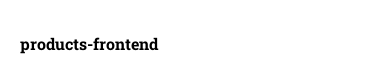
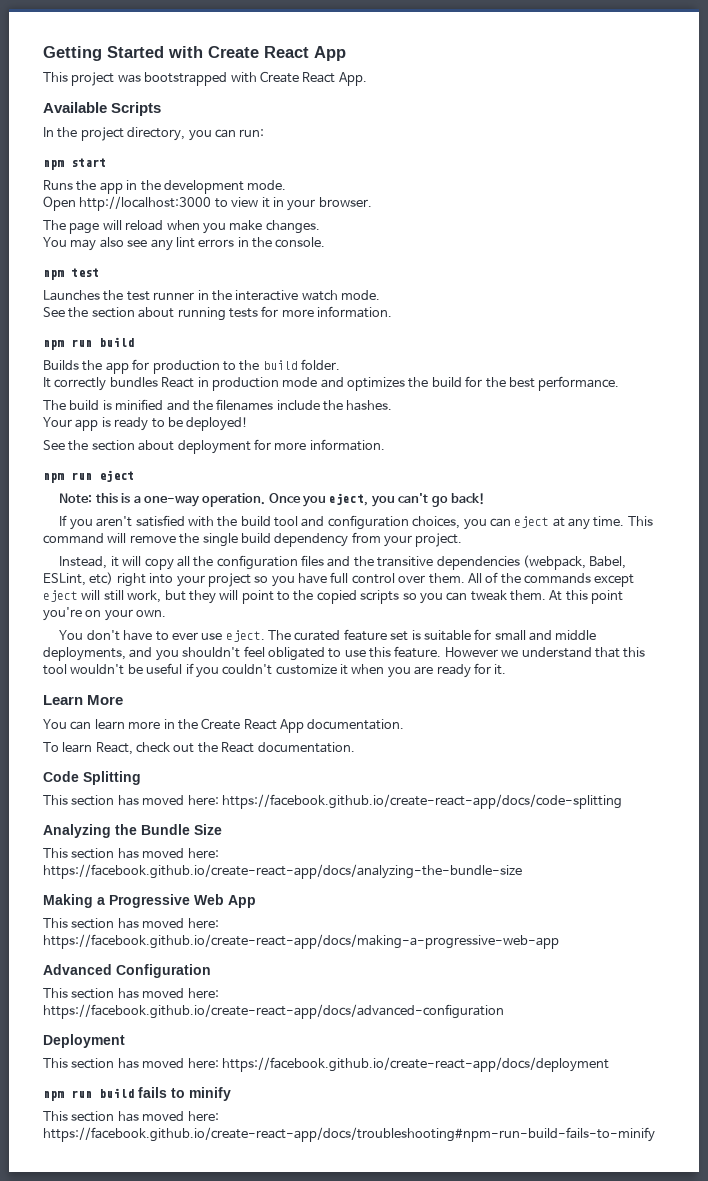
[20,37,159,54] products-frontend -> [43,46,346,61] [43,71,367,86] [43,102,162,116] [43,127,265,141] [43,158,106,170] [43,180,287,194] [43,196,372,211] [43,220,320,234] [43,237,326,251] [43,268,99,280] [43,290,380,301] [43,306,392,321] [43,337,134,350] [43,359,340,374] [43,376,620,391] [43,399,393,411] [43,417,249,431] [43,439,385,454] [43,470,134,483] [59,493,485,507] [59,515,653,530] [43,532,463,547] [59,555,627,570] [43,572,635,587] [43,590,624,604] [43,607,167,621] [59,629,597,642] [43,646,646,661] [43,663,507,678] [43,695,124,705] [43,718,405,733] [43,742,355,755] [43,771,141,785] [43,794,622,809] [43,824,222,838] [43,848,219,859] [43,864,522,879] [43,894,256,908] [43,918,219,929] [43,934,559,949] [43,964,211,978] [43,988,219,999] [43,1004,504,1019] [43,1034,125,1048] [43,1057,609,1072] [43,1087,231,1101] [43,1111,219,1122] [43,1127,655,1142] Getting Started with Create React App // This project was bootstrapped with Create React App. // Available Scripts // In the project directory, you can run: // npm start // Runs the app in the development mode. // Open http://localhost:3000 to view it in your browser. // The page will reload when you make changes. // You may also see any lint errors in the console. // npm test // Launches the test runner in the interactive watch mode. // See the section about running tests for more information. // npm run build // Builds the app for production to the build folder. // It correctly bundles React in production mode and optimizes the build for the best performance. // The build is minified and the filenames include the hashes. // Your app is ready to be deployed! // See the section about deployment for more information. // npm run eject // Note: this is a one-way operation. Once you eject, you can't go back! // If you aren't satisfied with the build tool and configuration choices, you can eject at any time. This command will remove the single build dependency from your project. // Instead, it will copy all the configuration files and the transitive dependencies (webpack, Babel, ESLint, etc) right into your project so you have full control over them. All of the commands except eject will still work, but they will point to the copied scripts so you can tweak them. At this point you're on your own. // You don't have to ever use eject. The curated feature set is suitable for small and middle deployments, and you shouldn't feel obligated to use this feature. However we understand that this tool wouldn't be useful if you couldn't customize it when you are ready for it. // Learn More // You can learn more in the Create React App documentation. // To learn React, check out the React documentation. // Code Splitting // This section has moved here: https://facebook.github.io/create-react-app/docs/code-splitting // Analyzing the Bundle Size // This section has moved here: https://facebook.github.io/create-react-app/docs/analyzing-the-bundle-size // Making a Progressive Web App // This section has moved here: https://facebook.github.io/create-react-app/docs/making-a-progressive-web-app // Advanced Configuration // This section has moved here: https://facebook.github.io/create-react-app/docs/advanced-configuration // Deployment // This section has moved here: https://facebook.github.io/create-react-app/docs/deployment // npm run build fails to minify // This section has moved here: https://facebook.github.io/create-react-app/docs/troubleshooting#npm-run-build-fails-to-minify

